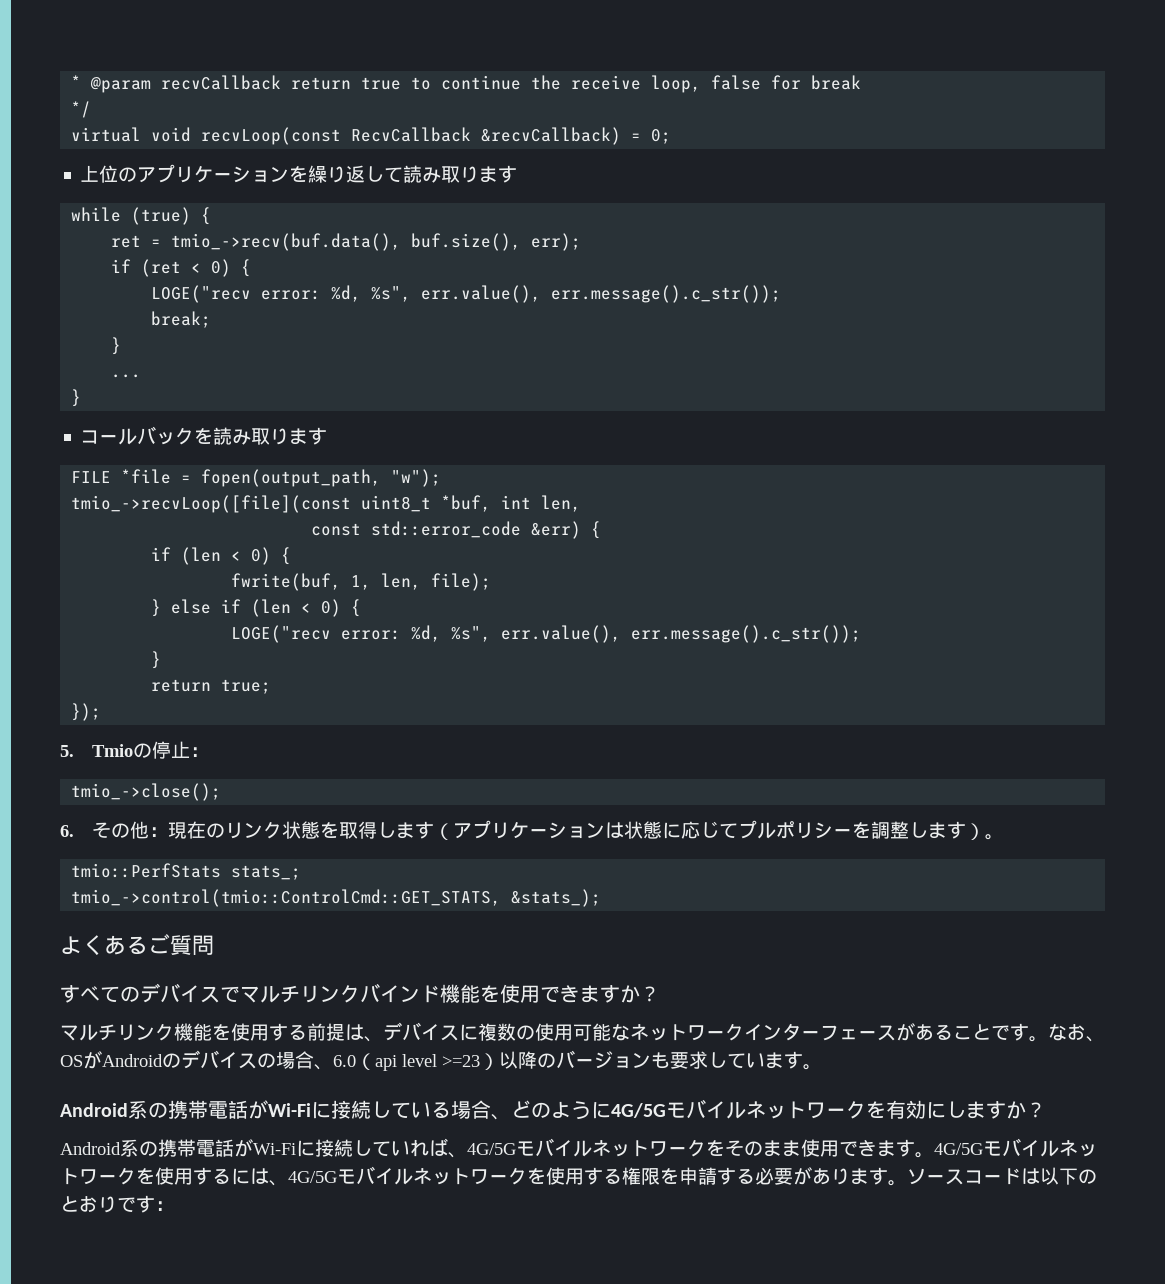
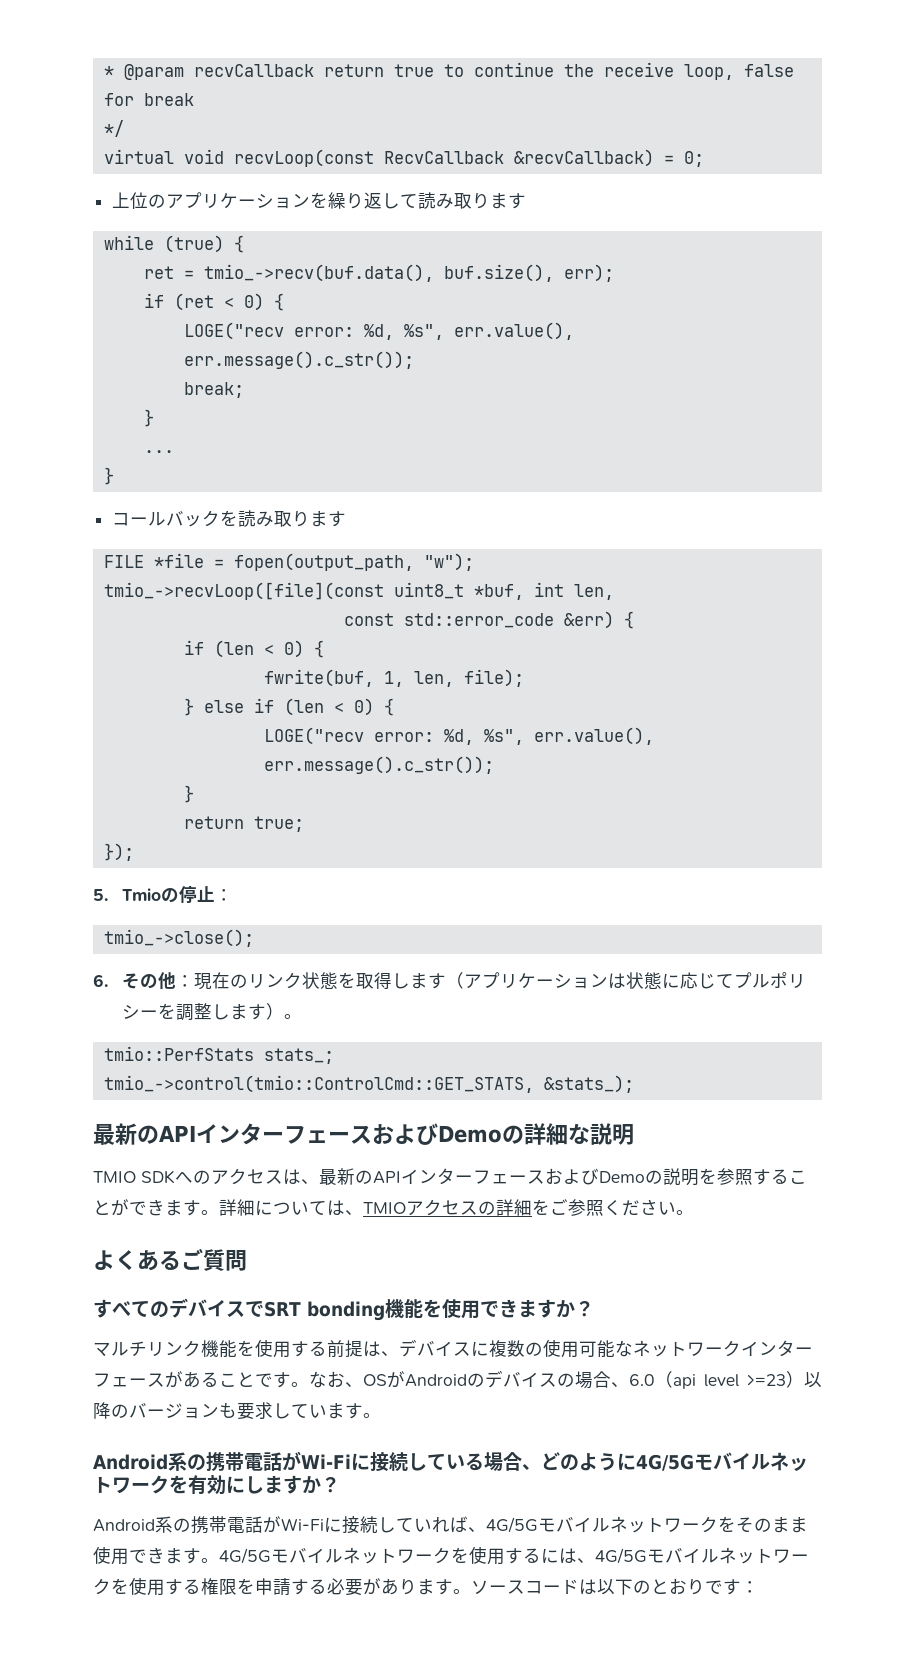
(602, 898) none -> [93,1123,634,1145] [93,1168,807,1186] [93,1199,694,1216] // 最新のAPIインターフェースおよびDemoの詳細な説明 // TMIO SDKへのアクセスは、最新のAPIインターフェースおよびDemoの説明を参照することができます。詳細については、TMIOアクセスの詳細をご参照ください。
[240,983,440,1003] マルチリンクバインド -> [264,1301,385,1321] SRT bonding

